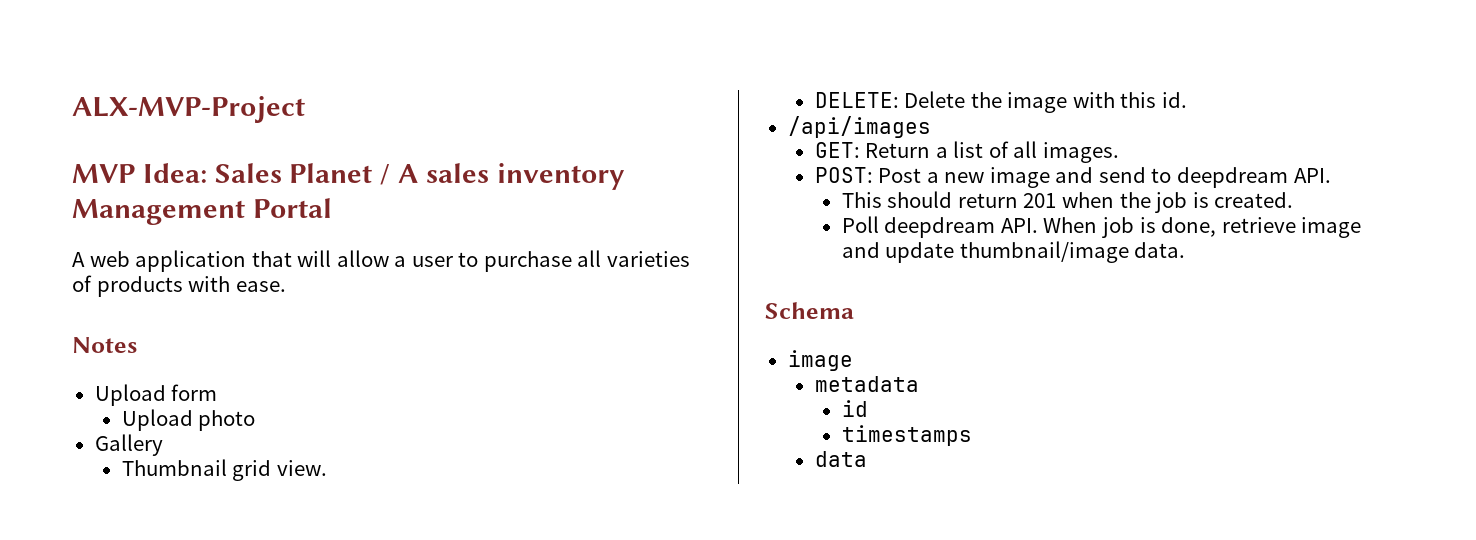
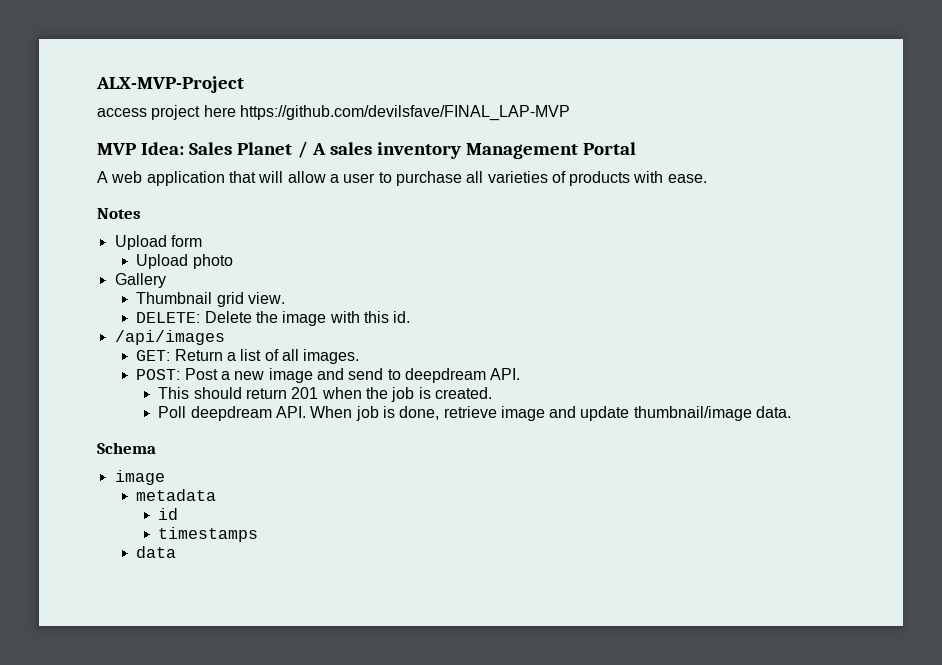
(305, 109) none -> [97,105,570,121] // access project here https://github.com/devilsfave/FINAL_LAP-MVP

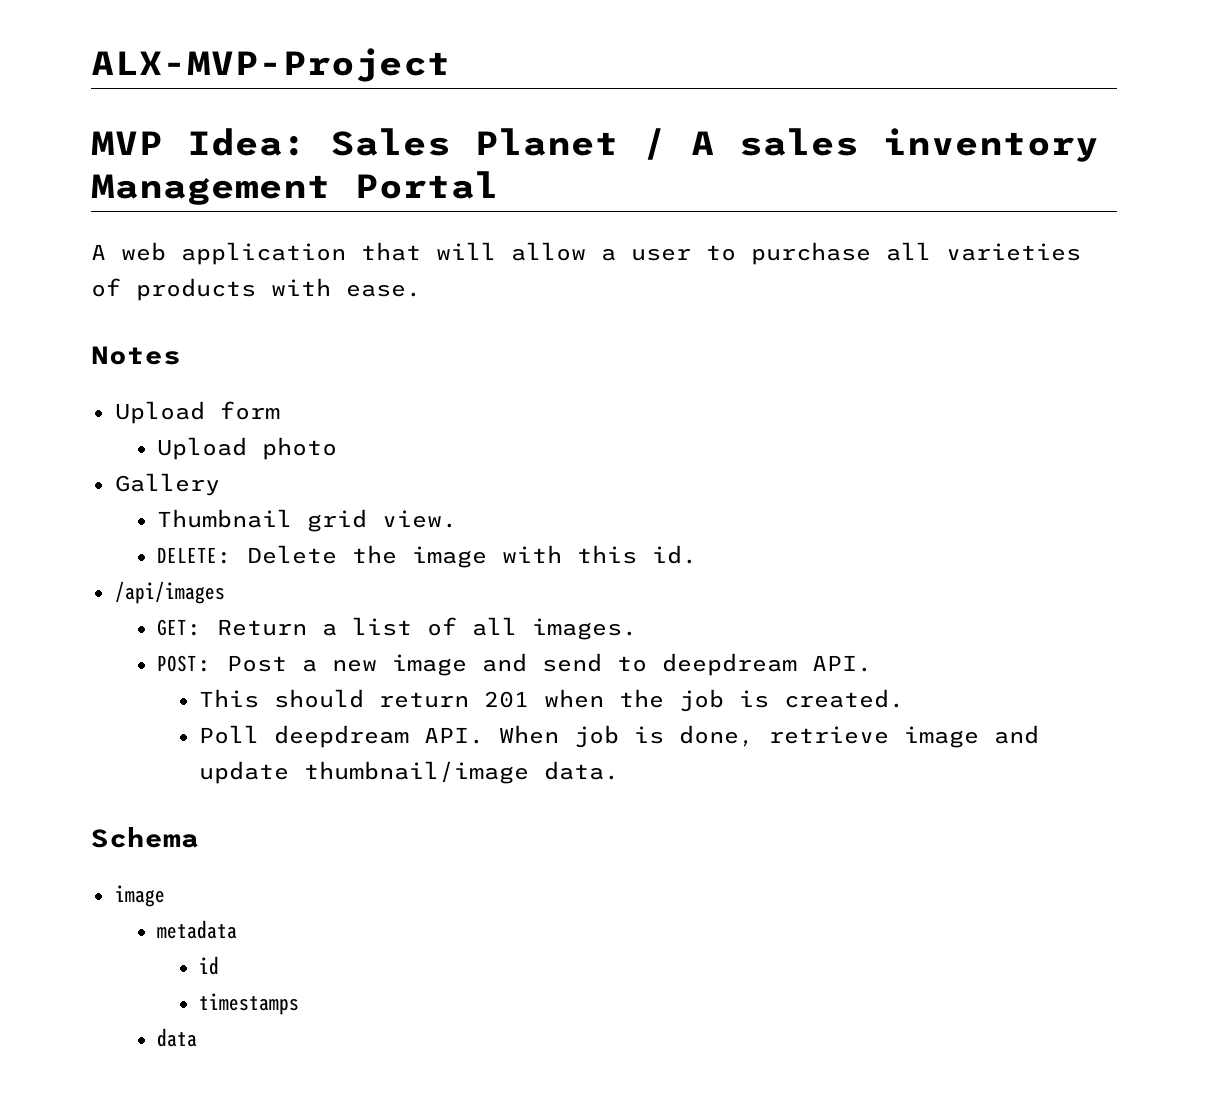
[97,105,570,121] // access project here https://github.com/devilsfave/FINAL_LAP-MVP -> (451, 65) none

